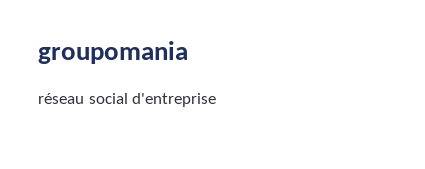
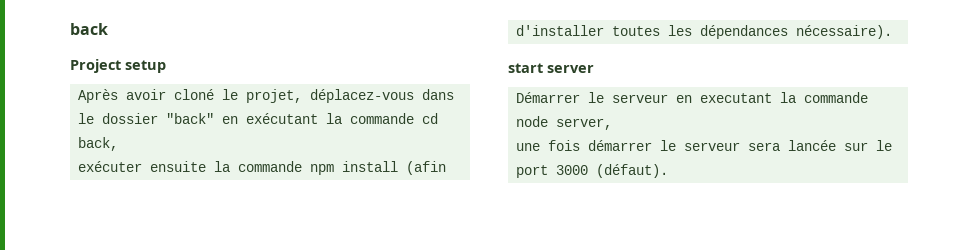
[38,41,188,64] [38,93,217,107] groupomania // réseau social d'entreprise -> [70,23,108,35] [70,59,166,73] [78,89,455,103] [78,113,439,124] [78,137,119,151] [78,161,447,175] [516,25,893,39] [508,63,594,73] [516,92,869,103] [516,116,613,130] [516,140,893,151] [516,164,669,178] back // Project setup // Après avoir cloné le projet, déplacez-vous dans le dossier "back" en exécutant la commande cd back, // exécuter ensuite la commande npm install (afin d'installer toutes les dépendances nécessaire). // start server // Démarrer le serveur en executant la commande node server, // une fois démarrer le serveur sera lancée sur le port 3000 (défaut).

